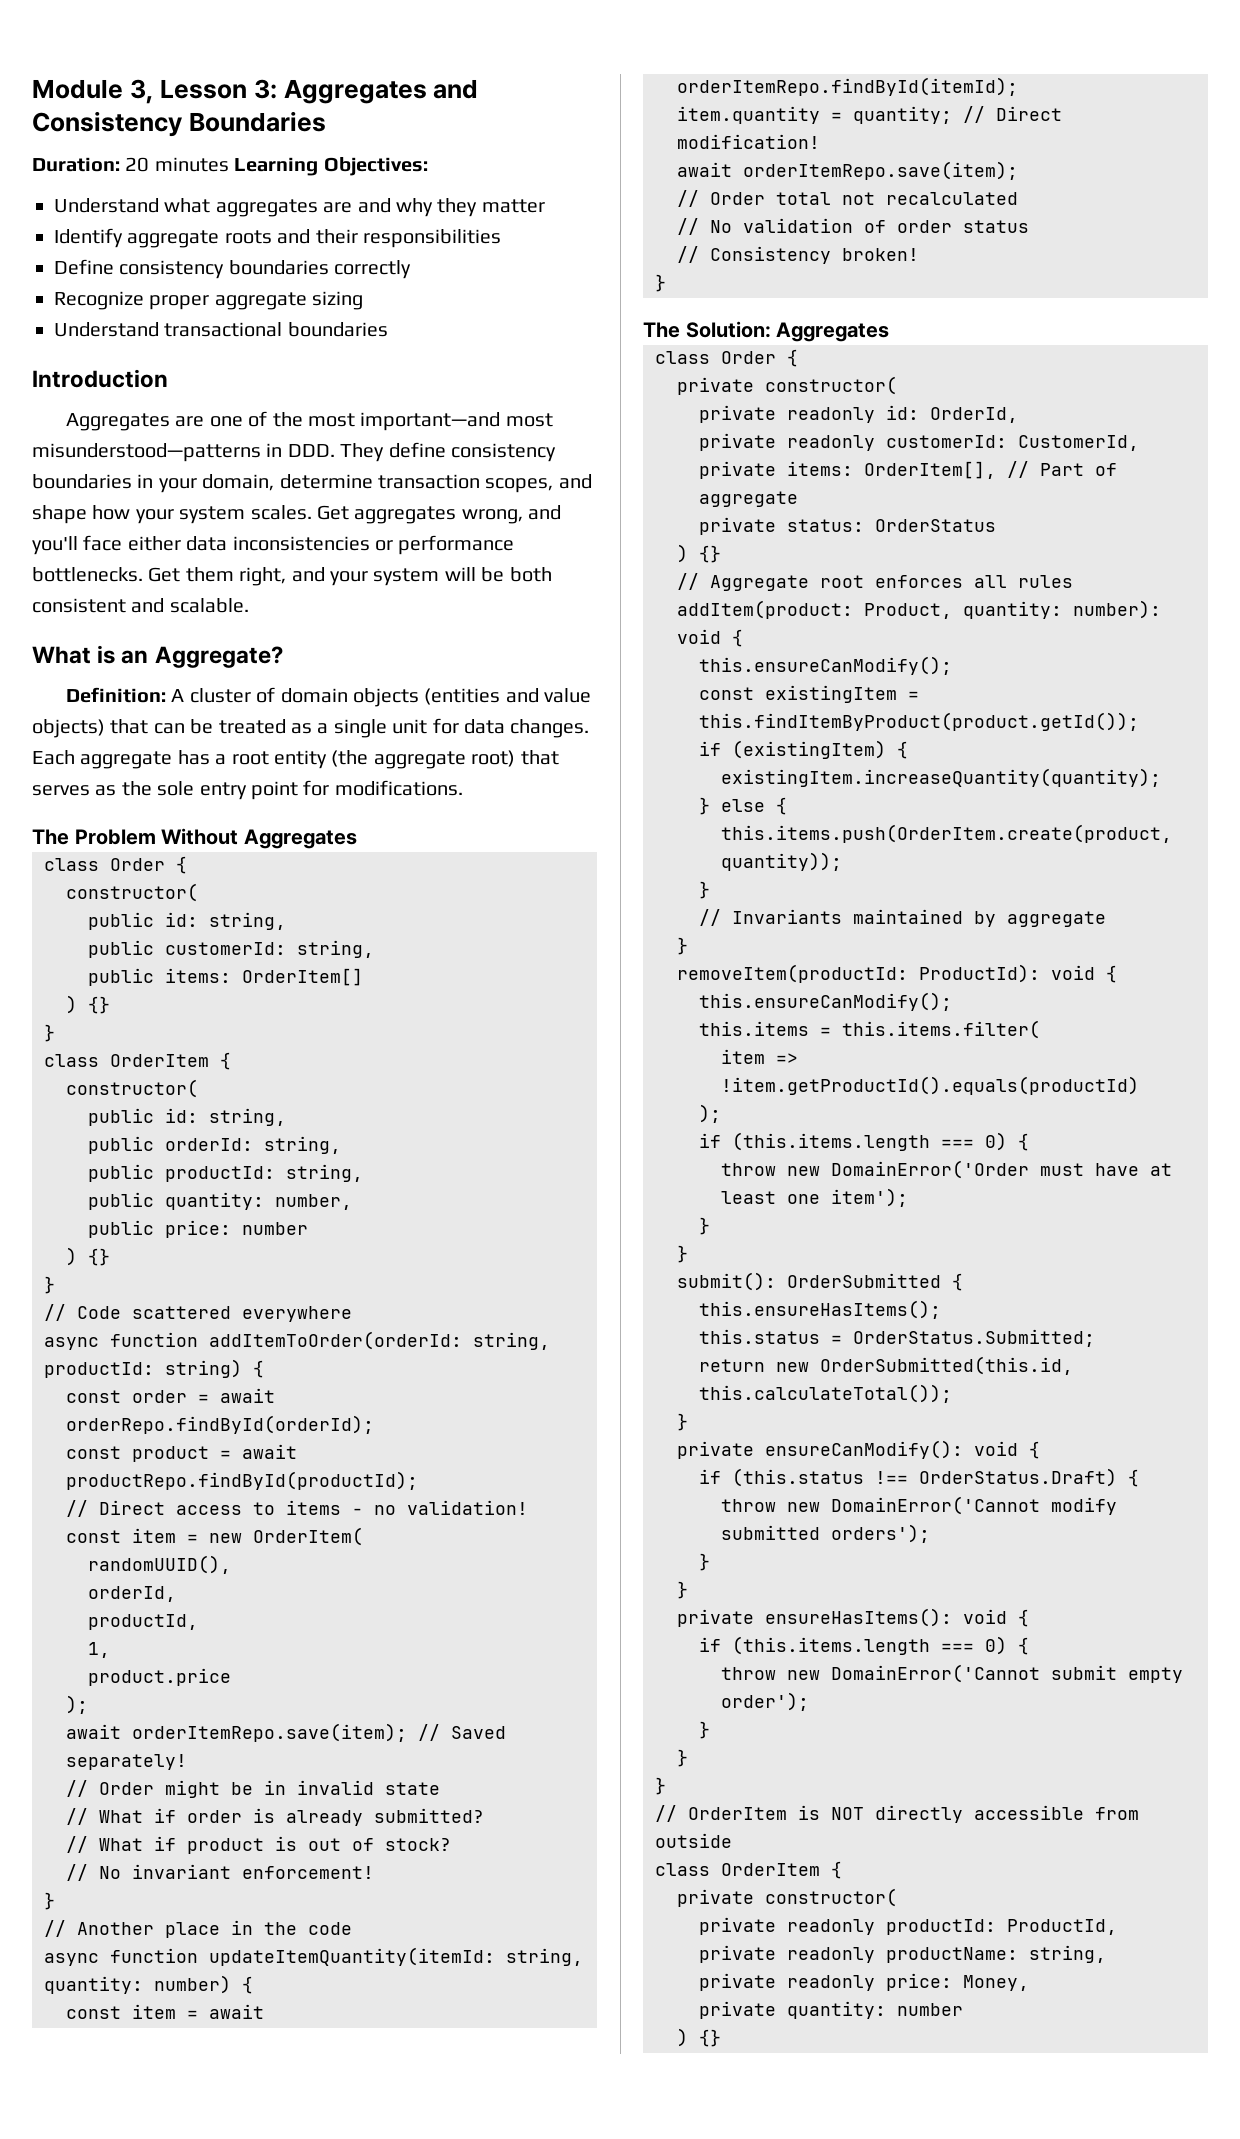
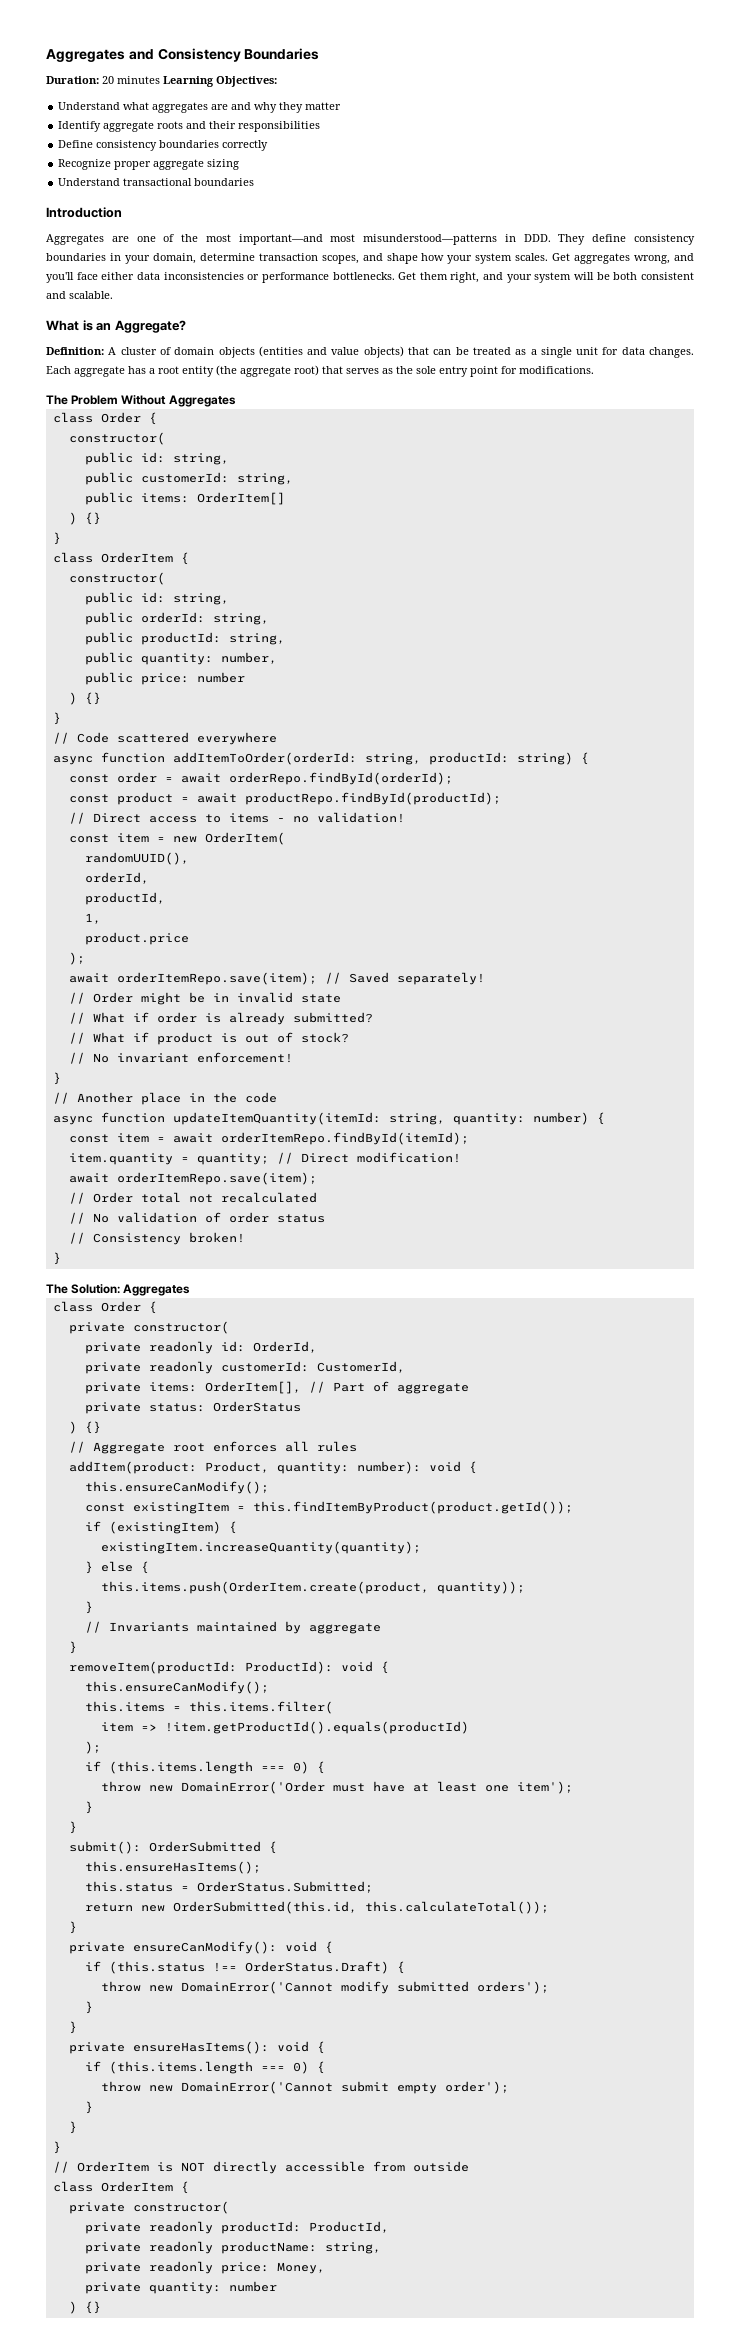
[32,79,277,104] Module 3, Lesson 3: -> (46, 55) none

